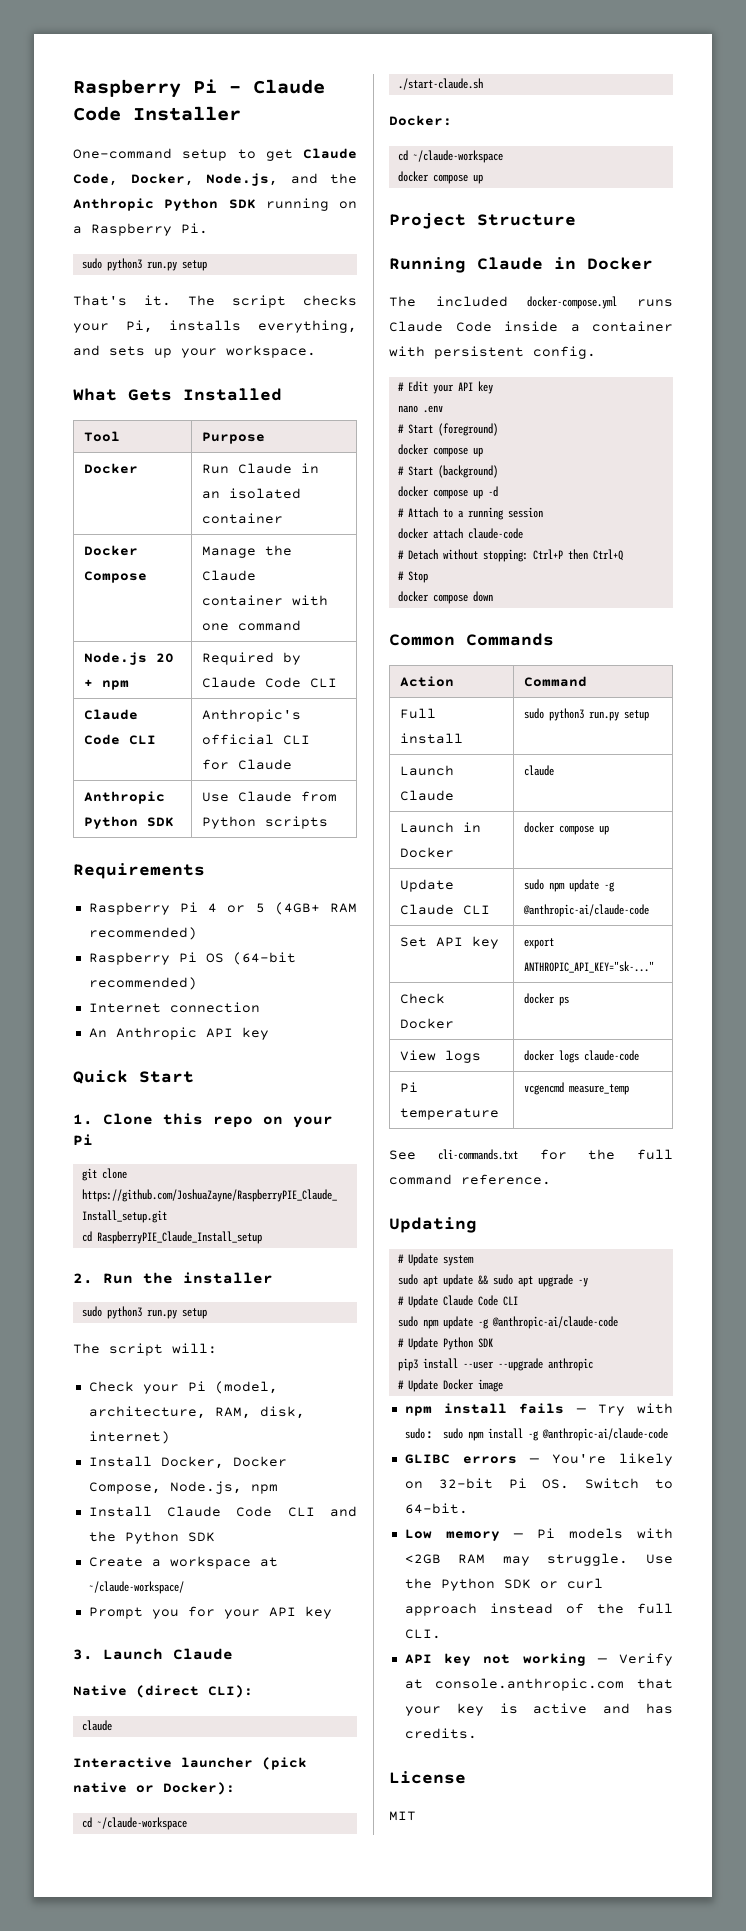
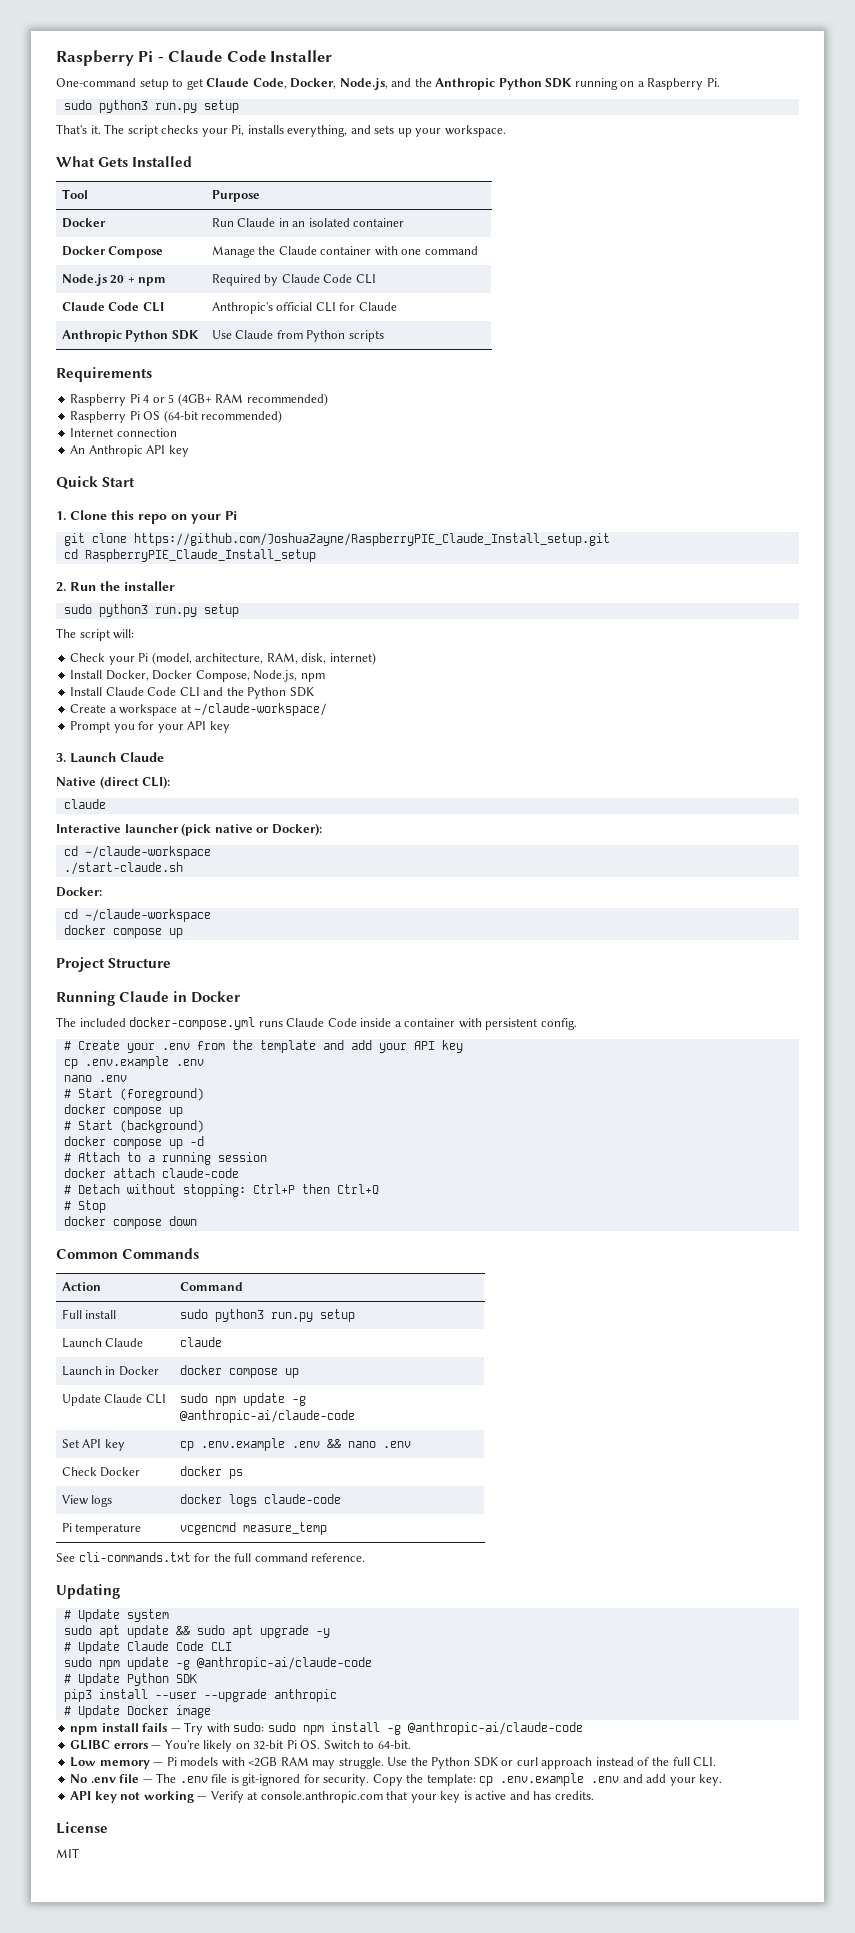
[407,381,493,394] Edit your API key -> [77,1040,463,1053] [63,1056,204,1069] Create your .env from the template and add your API key // cp .env.example .env
[524,938,555,949] [524,961,655,973] export ANTHROPIC_API_KEY="sk-..." -> [179,1438,411,1451] cp .env.example .env && nano .env
(441, 1634) none -> [70,1773,723,1786] // No .env file — The .env file is git-ignored for security. Copy the template: cp .env.example .env and add your key.

